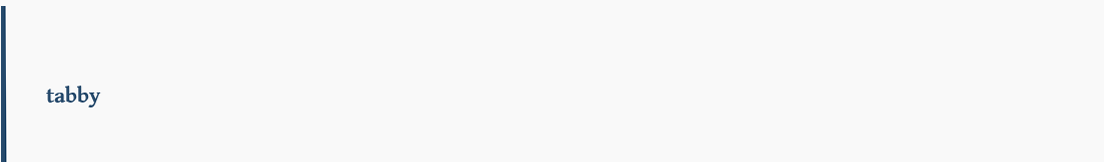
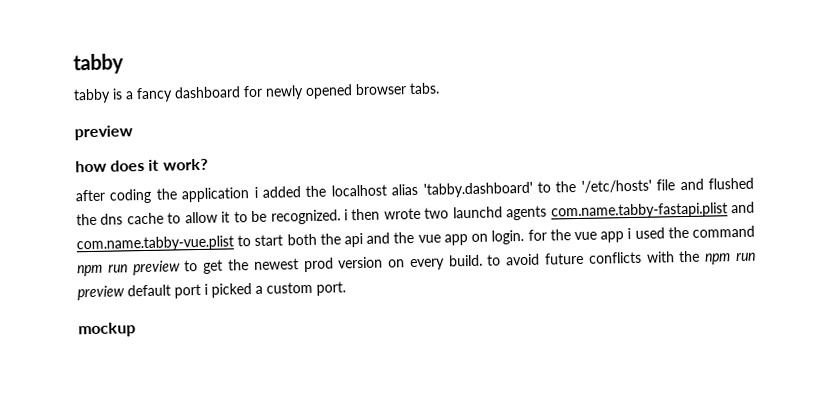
[46,85,102,108] tabby -> [73,53,124,75] [73,82,440,104] [74,125,133,141] [75,158,208,173] [75,177,754,204] [76,201,755,226] [76,225,756,253] [77,250,756,277] [77,281,346,301] [78,322,136,338] tabby // tabby is a fancy dashboard for newly opened browser tabs. // preview // how does it work? // after coding the application i added the localhost alias 'tabby.dashboard' to the '/etc/hosts' file and flushed the dns cache to allow it to be recognized. i then wrote two launchd agents com.name.tabby-fastapi.plist and com.name.tabby-vue.plist to start both the api and the vue app on login. for the vue app i used the command npm run preview to get the newest prod version on every build. to avoid future conflicts with the npm run preview default port i picked a custom port. // mockup

